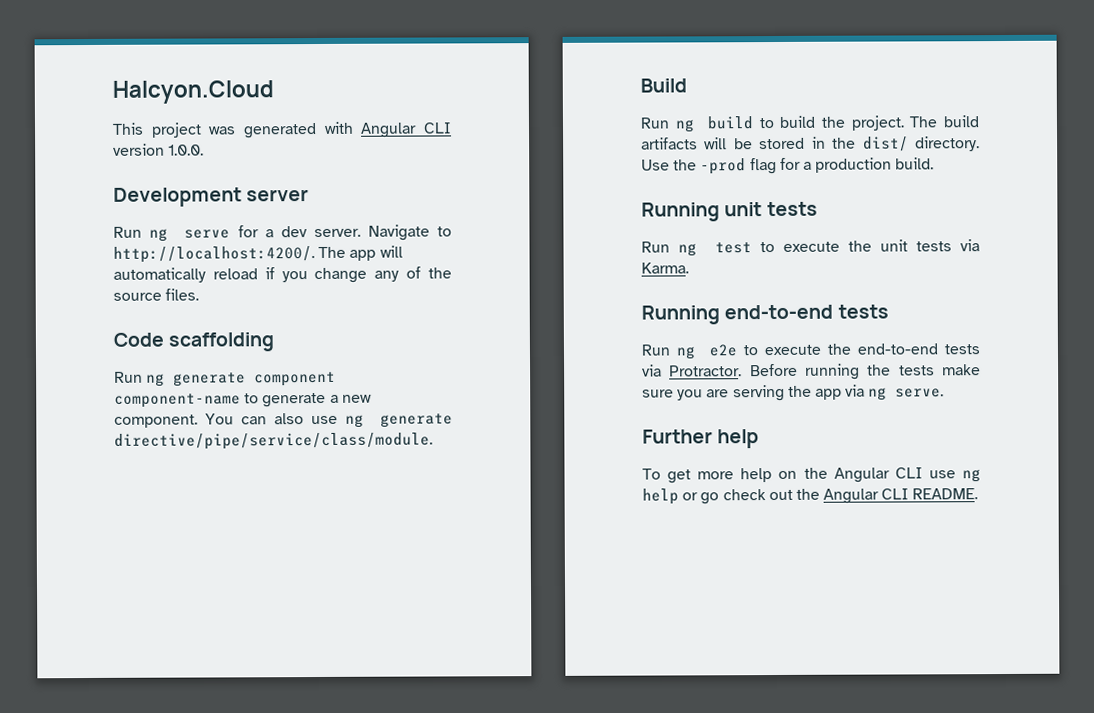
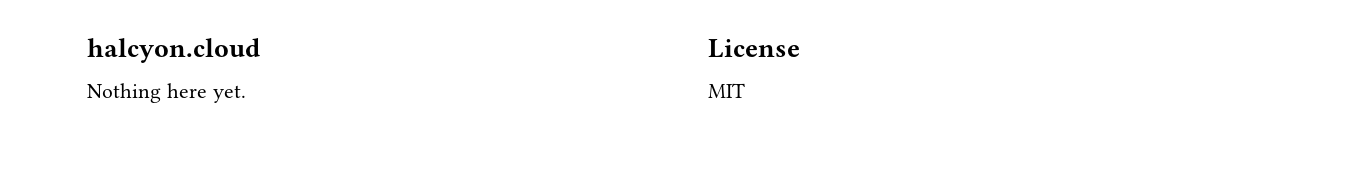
[112,80,274,104] [112,121,452,139] [113,143,205,156] [113,187,310,207] [113,224,452,242] [113,245,403,263] [113,266,452,284] [113,288,200,301] [113,332,275,352] [114,371,337,387] [114,392,372,408] [114,413,453,428] [114,432,433,450] [640,78,687,93] [640,115,980,133] [641,136,980,152] [641,157,935,175] [641,201,818,222] [641,239,980,257] [641,262,689,274] [641,304,889,325] [641,343,980,360] [642,363,981,380] [642,384,945,402] [642,429,760,449] [642,467,981,484] [642,488,979,505] Halcyon.Cloud // This project was generated with Angular CLI version 1.0.0. // Development server // Run ng serve for a dev server. Navigate to http://localhost:4200/. The app will automatically reload if you change any of the source files. // Code scaffolding // Run ng generate component component-name to generate a new component. You can also use ng generate directive/pipe/service/class/module. // Build // Run ng build to build the project. The build artifacts will be stored in the dist/ directory. Use the -prod flag for a production build. // Running unit tests // Run ng test to execute the unit tests via Karma. // Running end-to-end tests // Run ng e2e to execute the end-to-end tests via Protractor. Before running the tests make sure you are serving the app via ng serve. // Further help // To get more help on the Angular CLI use ng help or go check out the Angular CLI README. -> [87,38,260,63] [87,83,246,103] [708,39,800,58] [708,83,745,98] halcyon.cloud // Nothing here yet. // License // MIT

